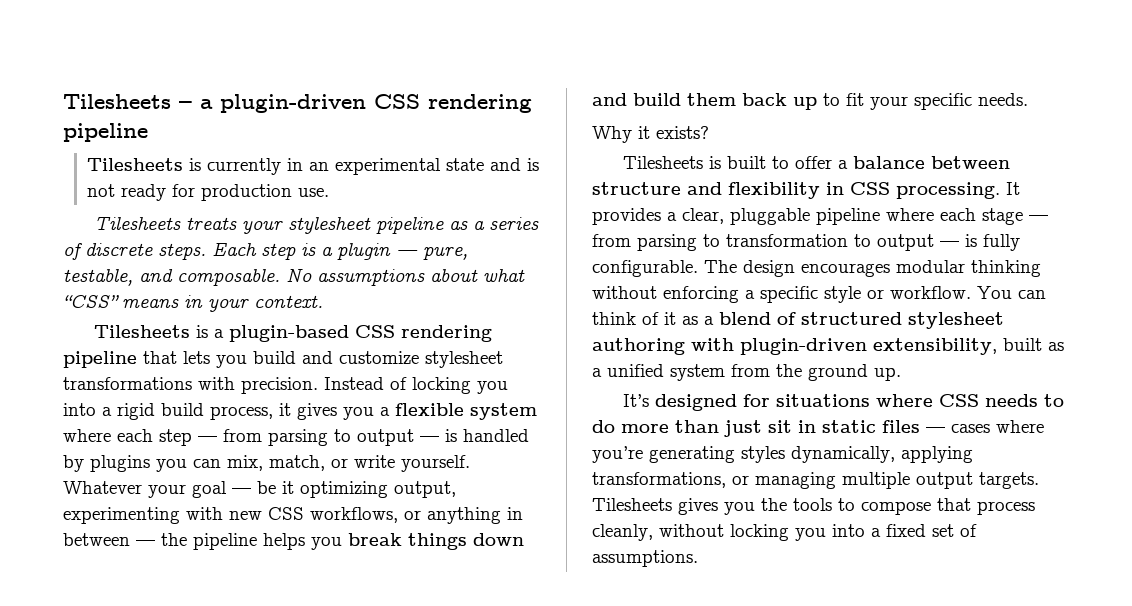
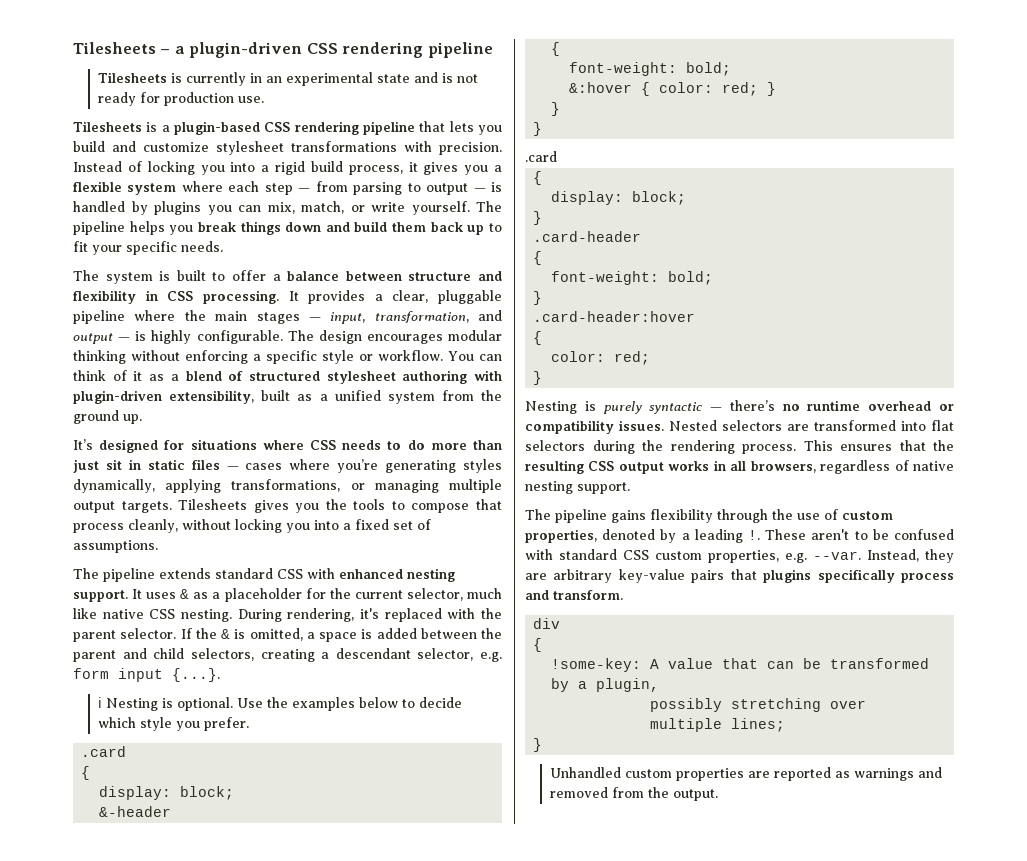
[94,217,540,234] [63,243,468,260] [63,268,525,286] [63,295,323,312] // Tilesheets treats your stylesheet pipeline as a series of discrete steps. Each step is a plugin — pure, testable, and composable. No assumptions about what “CSS” means in your context. -> (265, 99) none
[63,481,456,498] [63,507,523,524] [63,533,187,546] Whatever your goal — be it optimizing output, experimenting with new CSS workflows, or anything in between — the -> [476,201,502,212] The
[592,126,709,143] [623,156,704,169] Why it exists? // Tilesheets -> [73,270,153,284] The system
[940,208,1048,225] [592,234,1020,251] each stage — from parsing to transformation to output — is fully -> [184,310,502,324] [73,330,192,344] the main stages — input, transformation, and output — is highly
(698, 558) none -> [73,568,455,582] [73,588,502,602] [73,608,503,622] [73,628,502,642] [73,648,502,662] [73,668,220,682] [98,697,463,711] [98,717,250,731] [81,746,127,757] [81,766,91,780] [99,786,235,800] [99,806,172,817] [551,42,561,56] [569,62,732,76] [569,82,777,96] [551,102,561,116] [533,122,543,136] [525,151,557,162] [533,171,543,185] [551,191,687,205] [533,211,543,225] [533,231,642,242] [533,251,543,265] [551,271,714,285] [533,291,543,305] [533,311,696,322] [533,331,543,345] [551,351,651,365] [533,371,543,385] [525,400,954,414] [525,420,954,434] [525,440,954,454] [525,460,955,474] [525,481,630,494] [525,509,893,523] [525,529,954,543] [525,549,954,563] [525,569,954,583] [525,590,623,600] [533,618,561,629] [533,638,543,652] [551,658,930,672] [551,678,660,692] [650,698,867,712] [650,718,786,732] [533,738,543,752] [550,767,943,781] [550,787,719,801] // The pipeline extends standard CSS with enhanced nesting support. It uses & as a placeholder for the current selector, much like native CSS nesting. During rendering, it's replaced with the parent selector. If the & is omitted, a space is added between the parent and child selectors, creating a descendant selector, e.g. form input {...}. // ℹ Nesting is optional. Use the examples below to decide which style you prefer. // .card // { // display: block; // &-header // { // font-weight: bold; // &:hover { color: red; } // } // } // .card // { // display: block; // } // .card-header // { // font-weight: bold; // } // .card-header:hover // { // color: red; // } // Nesting is purely syntactic — there’s no runtime overhead or compatibility issues. Nested selectors are transformed into flat selectors during the rendering process. This ensures that the resulting CSS output works in all browsers, regardless of native nesting support. // The pipeline gains flexibility through the use of custom properties, denoted by a leading !. These aren't to be confused with standard CSS custom properties, e.g. --var. Instead, they are arbitrary key-value pairs that plugins specifically process and transform. // div // { // !some-key: A value that can be transformed by a plugin, // possibly stretching over multiple lines; // } // Unhandled custom properties are reported as warnings and removed from the output.

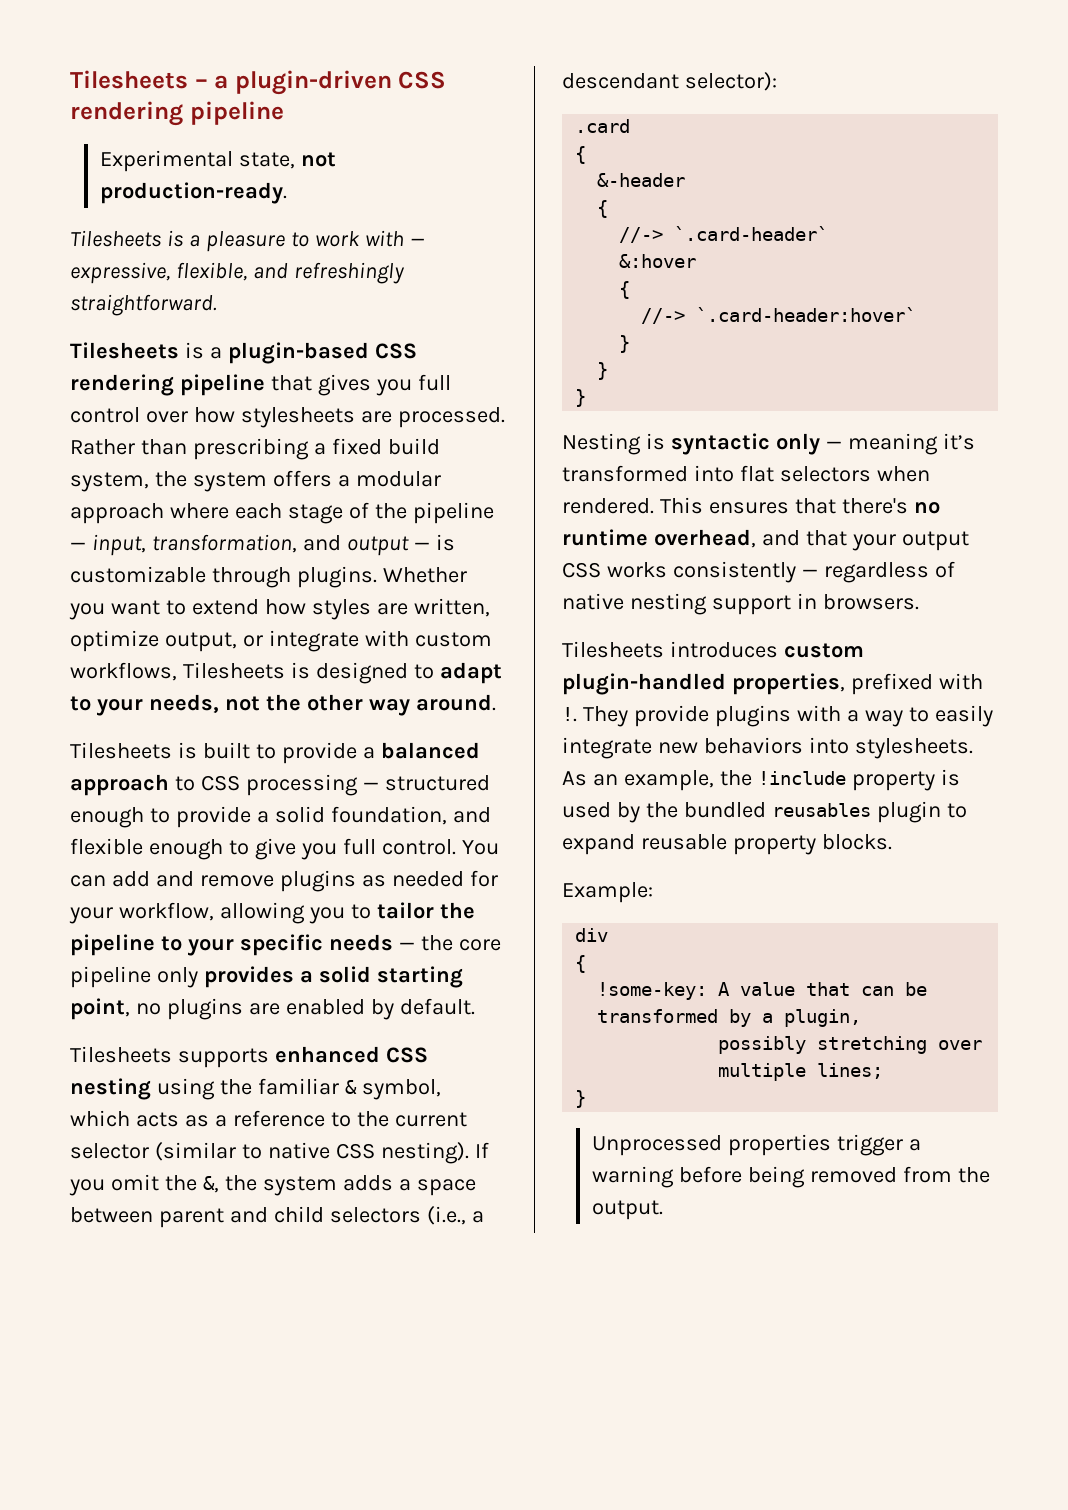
[98,72,479,86] [98,92,265,106] Tilesheets is currently in an experimental state and is not ready for production use. -> [99,150,336,172] [99,182,287,204] [70,230,424,252] [70,262,405,284] [70,294,217,316] Experimental state, not production-ready. // Tilesheets is a pleasure to work with — expressive, flexible, and refreshingly straightforward.
[449,121,502,135] [73,141,502,155] [73,161,502,175] [73,181,502,195] [73,201,502,215] [73,221,502,235] [73,241,223,255] [73,270,502,284] [73,290,502,304] [73,310,300,324] lets you build and customize stylesheet transformations with precision. Instead of locking you into a rigid build process, it gives you a flexible system where each step — from parsing to output — is handled by plugins you can mix, match, or write yourself. The pipeline helps you break things down and build them back up to fit your specific needs. // The system is built to offer a balance between structure and flexibility in CSS processing. It provides a clear, pluggable pipeline where the main stages -> [317,374,451,396] [70,407,505,428] [70,438,440,460] [70,470,441,492] [70,502,494,524] gives you full control over how stylesheets are processed. Rather than prescribing a fixed build system, the system offers a modular approach where each stage of the pipeline
[151,330,502,344] [73,350,502,364] [73,370,502,384] [73,390,502,404] [73,410,142,424] [73,439,502,453] [73,459,502,473] [73,479,502,493] [73,499,502,513] [73,519,431,533] [73,540,158,553] [73,568,455,582] [73,588,502,602] [73,608,503,622] [73,628,502,642] [73,648,502,662] [73,668,220,682] [98,697,463,711] [98,717,250,731] [81,746,127,757] [81,766,91,780] [99,786,235,800] highly configurable. The design encourages modular thinking without enforcing a specific style or workflow. You can think of it as a blend of structured stylesheet authoring with plugin-driven extensibility, built as a unified system from the ground up. // It’s designed for situations where CSS needs to do more than just sit in static files — cases where you’re generating styles dynamically, applying transformations, or managing multiple output targets. Tilesheets gives you the tools to compose that process cleanly, without locking you into a fixed set of assumptions. // The pipeline extends standard CSS with enhanced nesting support. It uses & as a placeholder for the current selector, much like native CSS nesting. During rendering, it's replaced with the parent selector. If the & is omitted, a space is added between the parent and child selectors, creating a descendant selector, e.g. form input {...}. // ℹ Nesting is optional. Use the examples below to decide which style you prefer. // .card // { // display: block; -> [70,566,467,588] [69,598,490,620] [70,630,492,652] [70,662,502,684] [70,694,496,716] [70,742,480,764] [70,774,490,796] [70,806,491,828] [70,838,499,860] [70,870,498,892] [69,902,475,924] [70,934,501,956] [70,966,463,988] [70,998,475,1020] [70,1046,428,1068] [70,1078,441,1100] [70,1110,467,1127] [70,1142,489,1164] [69,1174,476,1196] [70,1206,484,1228] [562,72,777,91] [575,119,631,133] [575,146,587,164] customizable through plugins. Whether you want to extend how styles are written, optimize output, or integrate with custom workflows, Tilesheets is designed to adapt to your needs, not the other way around. // Tilesheets is built to provide a balanced approach to CSS processing — structured enough to provide a solid foundation, and flexible enough to give you full control. You can add and remove plugins as needed for your workflow, allowing you to tailor the pipeline to your specific needs — the core pipeline only provides a solid starting point, no plugins are enabled by default. // Tilesheets supports enhanced CSS nesting using the familiar & symbol, which acts as a reference to the current selector (similar to native CSS nesting). If you omit the &, the system adds a space between parent and child selectors (i.e., a descendant selector): // .card // {
[569,62,732,76] font-weight: bold; -> [619,226,829,243] //-> `.card-header`
[641,82,759,96] { color: red; -> [619,281,631,299] [641,307,917,324] // { // //-> `.card-header:hover` //
[525,151,557,162] [533,171,543,185] [551,191,687,205] [533,211,543,225] [533,231,642,242] [533,251,543,265] [551,271,714,285] [533,291,543,305] [533,311,696,322] [533,331,543,345] [551,351,651,365] [533,371,543,385] [525,400,954,414] [525,420,954,434] [525,440,954,454] [525,460,955,474] [525,481,630,494] [525,509,893,523] [525,529,954,543] [525,549,954,563] [525,569,954,583] [525,590,623,600] .card // { // display: block; // } // .card-header // { // font-weight: bold; // } // .card-header:hover // { // color: red; // } // Nesting is purely syntactic — there’s no runtime overhead or compatibility issues. Nested selectors are transformed into flat selectors during the rendering process. This ensures that the resulting CSS output works in all browsers, regardless of native nesting support. // The pipeline gains flexibility through the use of custom properties, denoted by a leading !. These aren't to be confused with standard CSS custom properties, e.g. --var. Instead, they are arbitrary key-value pairs that plugins specifically process and transform. -> [562,433,975,455] [562,465,930,482] [562,497,940,514] [562,529,969,551] [562,561,955,583] [562,593,919,615] [562,641,864,658] [562,673,983,695] [562,705,993,727] [562,737,973,759] [562,769,960,791] [562,801,967,823] [562,834,892,855] [562,882,653,903] Nesting is syntactic only — meaning it’s transformed into flat selectors when rendered. This ensures that there's no runtime overhead, and that your output CSS works consistently — regardless of native nesting support in browsers. // Tilesheets introduces custom plugin-handled properties, prefixed with !. They provide plugins with a way to easily integrate new behaviors into stylesheets. As an example, the !include property is used by the bundled reusables plugin to expand reusable property blocks. // Example:
[550,767,943,781] Unhandled custom properties are reported as warnings and -> [591,1134,921,1156] [591,1166,805,1188] Unprocessed properties trigger a warning before being

